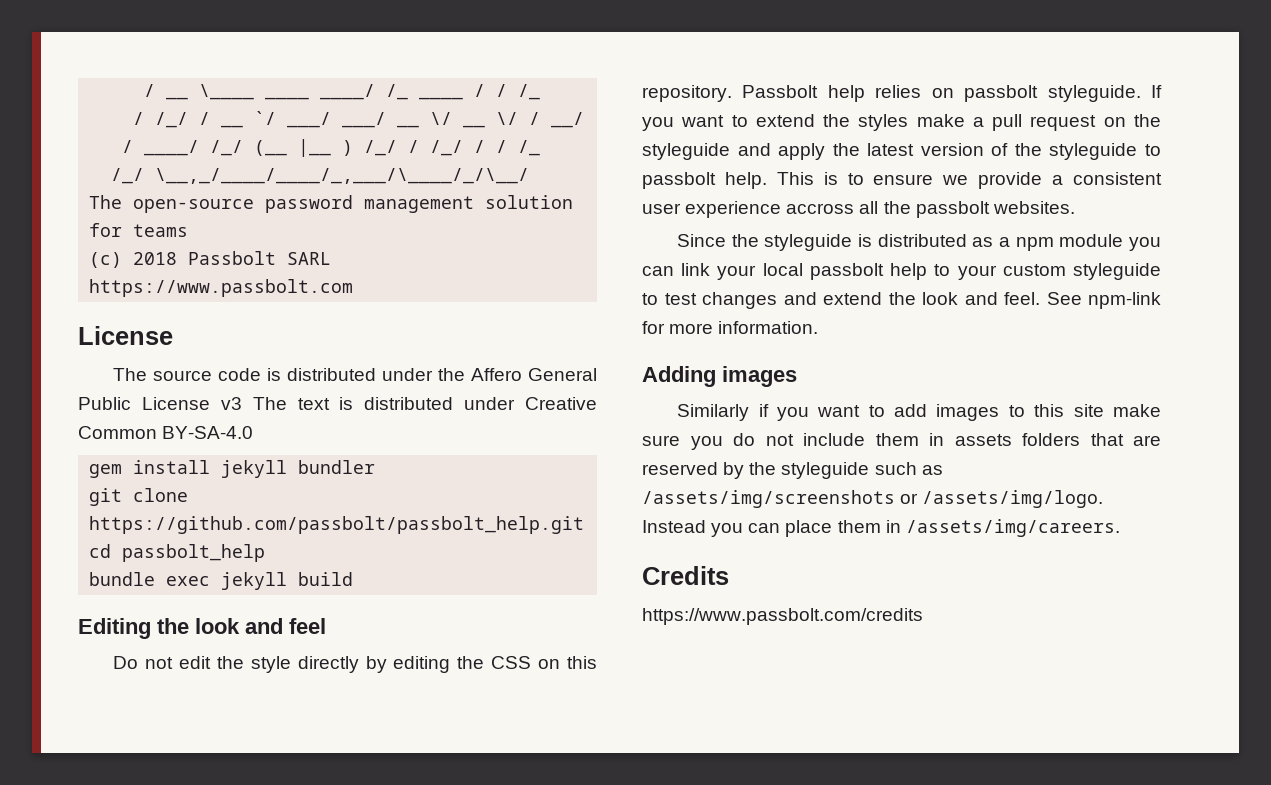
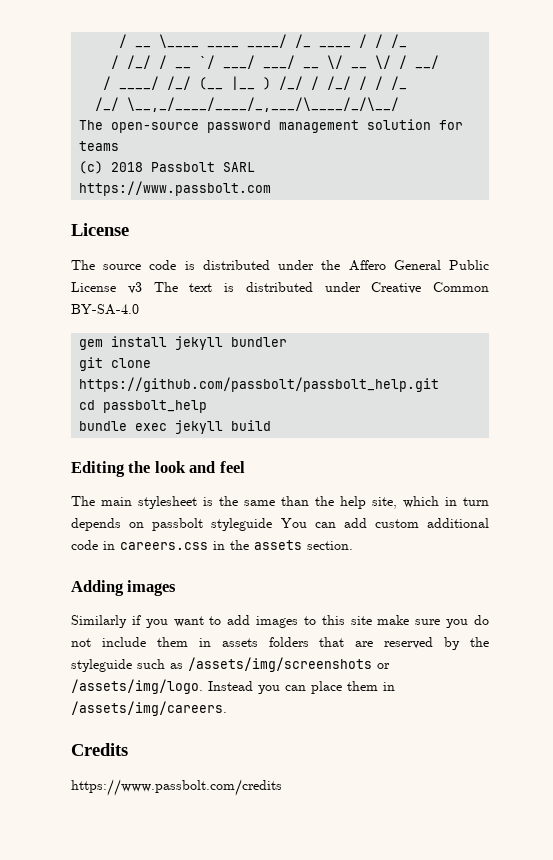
[113,656,598,673] [642,85,1162,102] [642,114,1161,131] [642,143,1161,160] [642,172,1162,189] [642,201,1075,218] [677,234,1161,251] [642,263,1161,280] [642,292,1161,309] [642,321,819,334] Do not edit the style directly by editing the CSS on this repository. Passbolt help relies on passbolt styleguide. If you want to extend the styles make a pull request on the styleguide and apply the latest version of the styleguide to passbolt help. This is to ensure we provide a consistent user experience accross all the passbolt websites. // Since the styleguide is distributed as a npm module you can link your local passbolt help to your custom styleguide to test changes and extend the look and feel. See npm-link for more information. -> [71,496,489,509] [71,518,489,531] [71,540,353,550] The main stylesheet is the same than the help site, which in turn depends on passbolt styleguide You can add custom additional code in careers.css in the assets section.

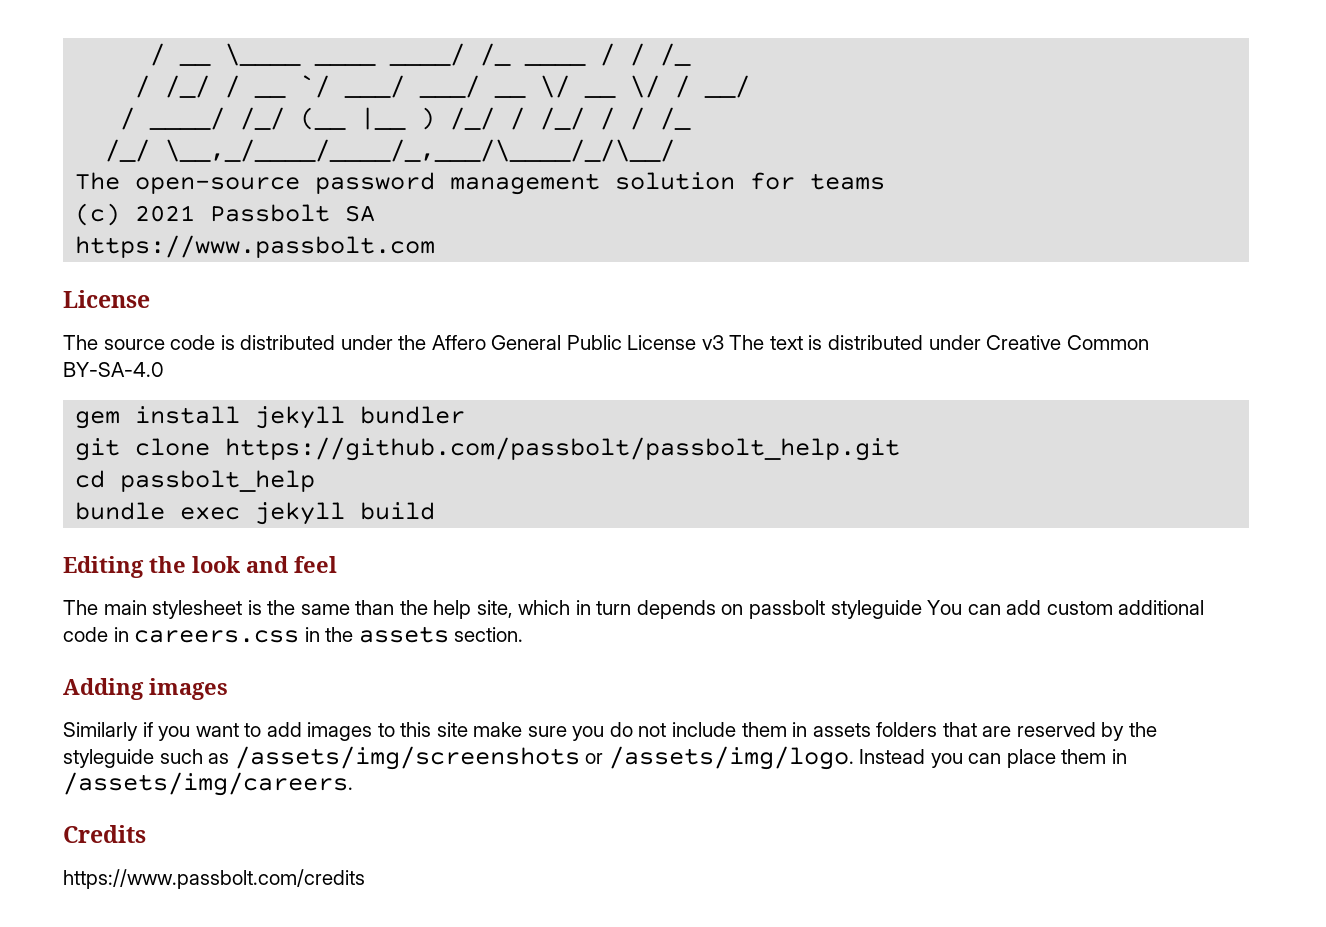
[111,162,256,172] 2018 Passbolt SARL -> [135,204,376,222] 2021 Passbolt SA

